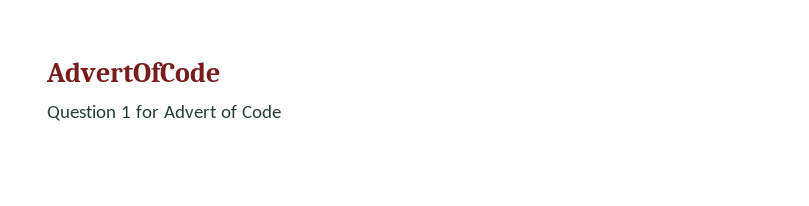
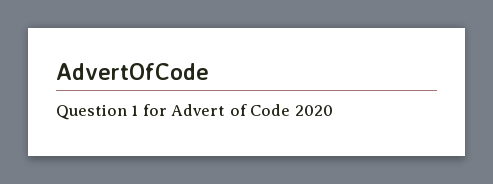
(281, 111) none -> [294,105,333,116] 2020

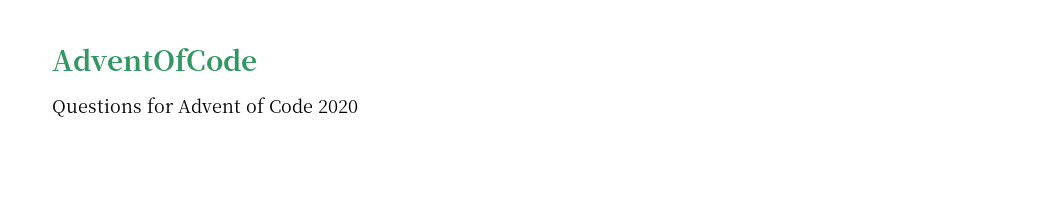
[56,63,209,80] [56,104,226,120] AdvertOfCode // Question 1 for Advert -> [52,48,257,71] [52,97,241,117] AdventOfCode // Questions for Advent

